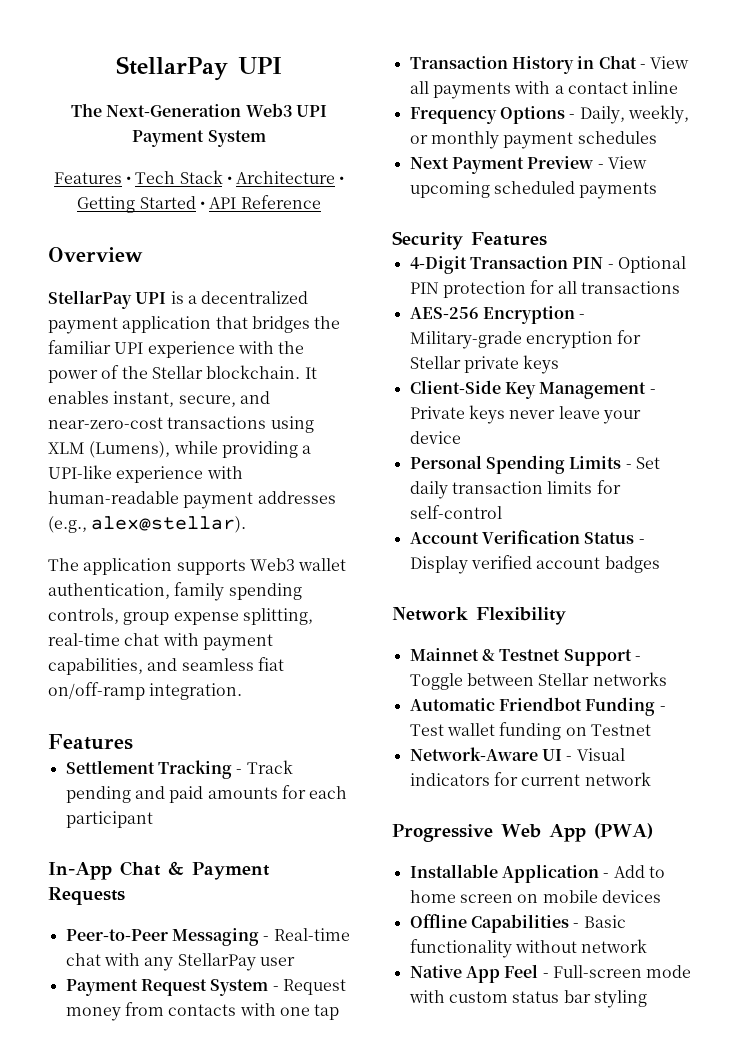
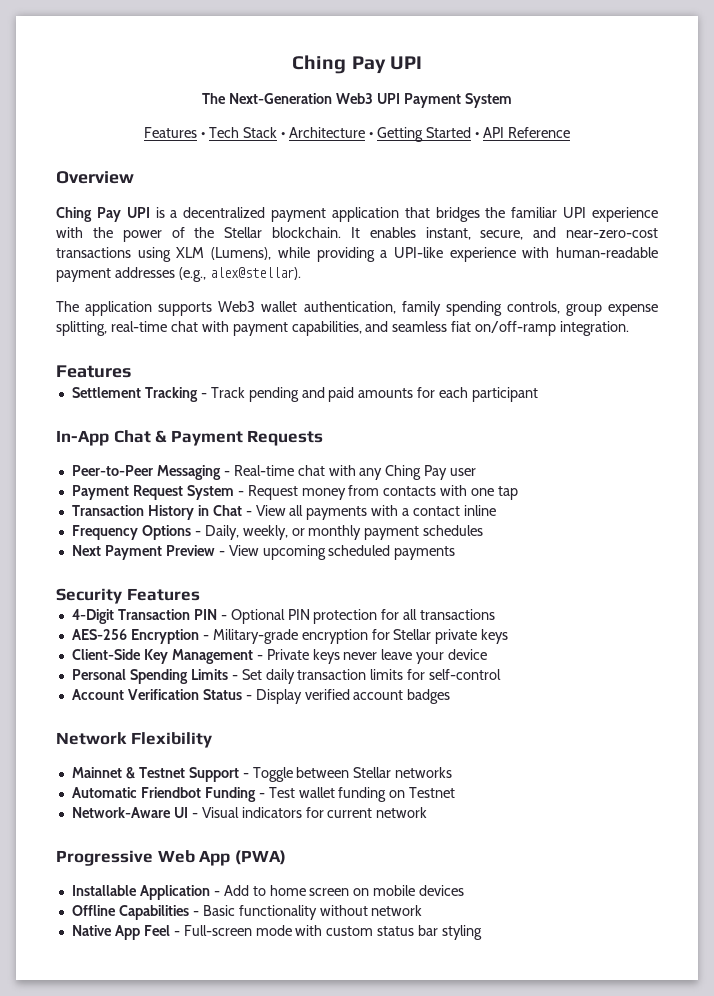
[116,56,229,81] StellarPay -> [292,55,386,74] Ching Pay
[48,290,132,309] StellarPay -> [56,207,121,222] Ching Pay
[177,953,256,971] StellarPay -> [385,465,448,480] Ching Pay

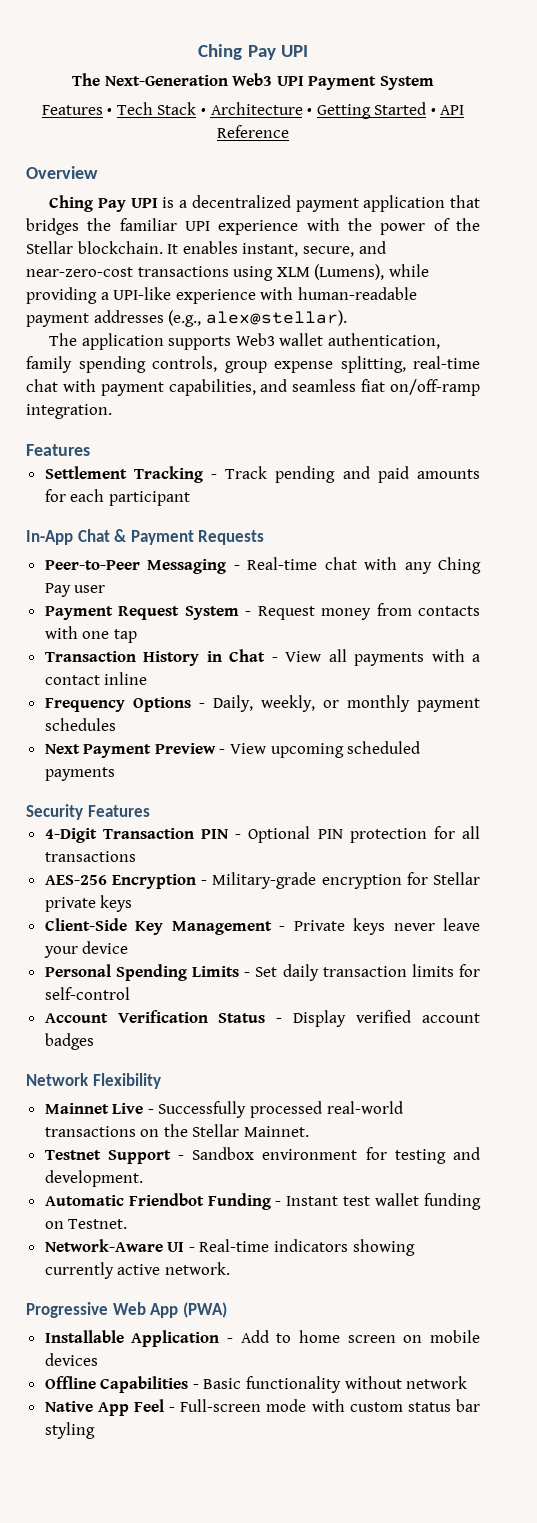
[125,767,453,782] & Testnet Support - Toggle between Stellar networks -> [112,1101,403,1118] [44,1124,310,1137] [44,1147,481,1164] [44,1170,143,1187] Live - Successfully processed real-world transactions on the Stellar Mainnet. // Testnet Support - Sandbox environment for testing and development.
[268,787,295,798] Test -> [286,1196,371,1206] Instant test
[409,787,456,798] Testnet -> [68,1219,128,1229] Testnet.
[201,807,428,818] Visual indicators for current network -> [199,1239,415,1256] [44,1262,230,1279] Real-time indicators showing currently active network.

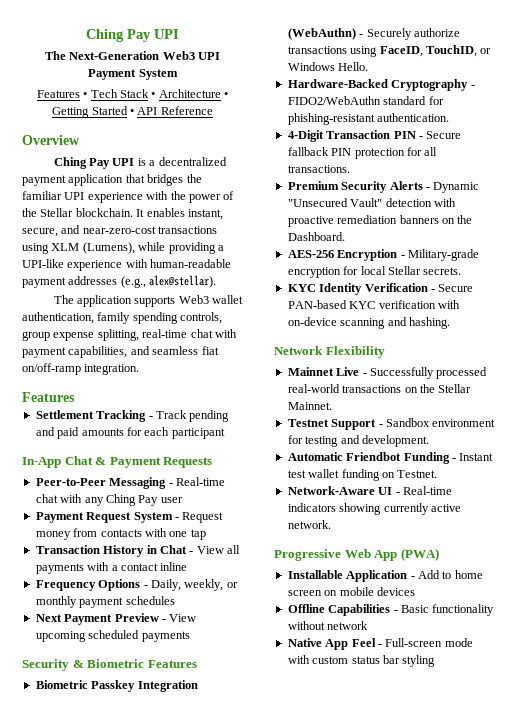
[87,805,150,817] Features -> [72,659,197,668] [35,680,198,692] [287,28,460,40] [287,45,492,57] [287,62,369,71] [287,79,475,91] [287,96,444,105] [287,113,450,125] & Biometric Features // Biometric Passkey Integration (WebAuthn) - Securely authorize transactions using FaceID, TouchID, or Windows Hello. // Hardware-Backed Cryptography - FIDO2/WebAuthn standard for phishing-resistant authentication.
[248,826,311,843] Optional -> [426,131,462,139] [287,147,329,156] Secure fallback
[44,851,136,862] transactions -> [287,165,350,173] [287,181,480,193] [287,198,456,207] [287,215,473,227] [287,232,345,241] transactions. // Premium Security Alerts - Dynamic "Unsecured Vault" detection with proactive remediation banners on the Dashboard.
[432,872,480,885] [44,895,133,912] [44,918,481,935] [43,941,129,958] [44,964,481,981] [44,987,130,1000] [44,1010,480,1027] [44,1033,94,1050] Stellar private keys // Client-Side Key Management - Private keys never leave your device // Personal Spending Limits - Set daily transaction limits for self-control // Account Verification Status - Display verified account badges -> [360,266,462,275] [287,283,474,295] [287,300,460,309] [287,317,450,329] local Stellar secrets. // KYC Identity Verification - Secure PAN-based KYC verification with on-device scanning and hashing.

